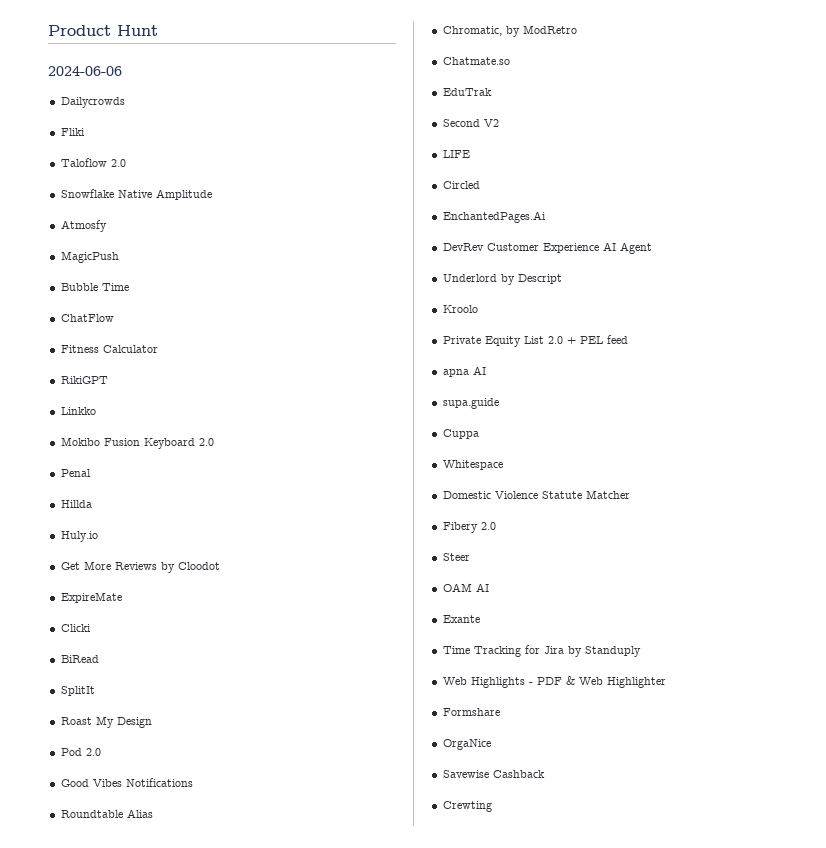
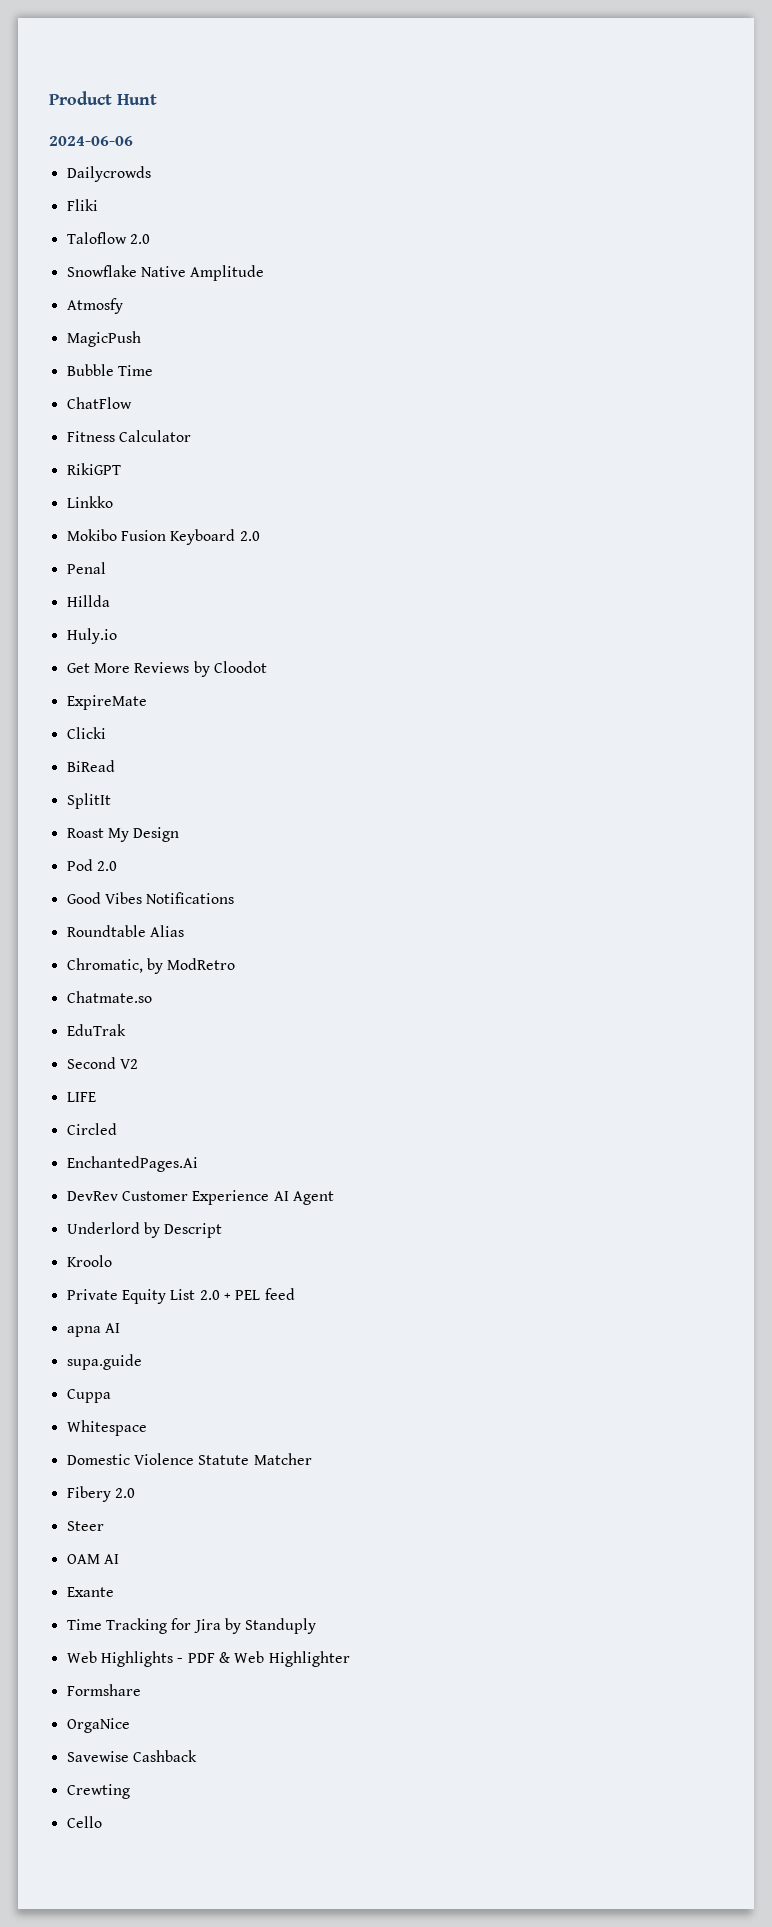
(492, 806) none -> [66,1816,102,1828] // Cello

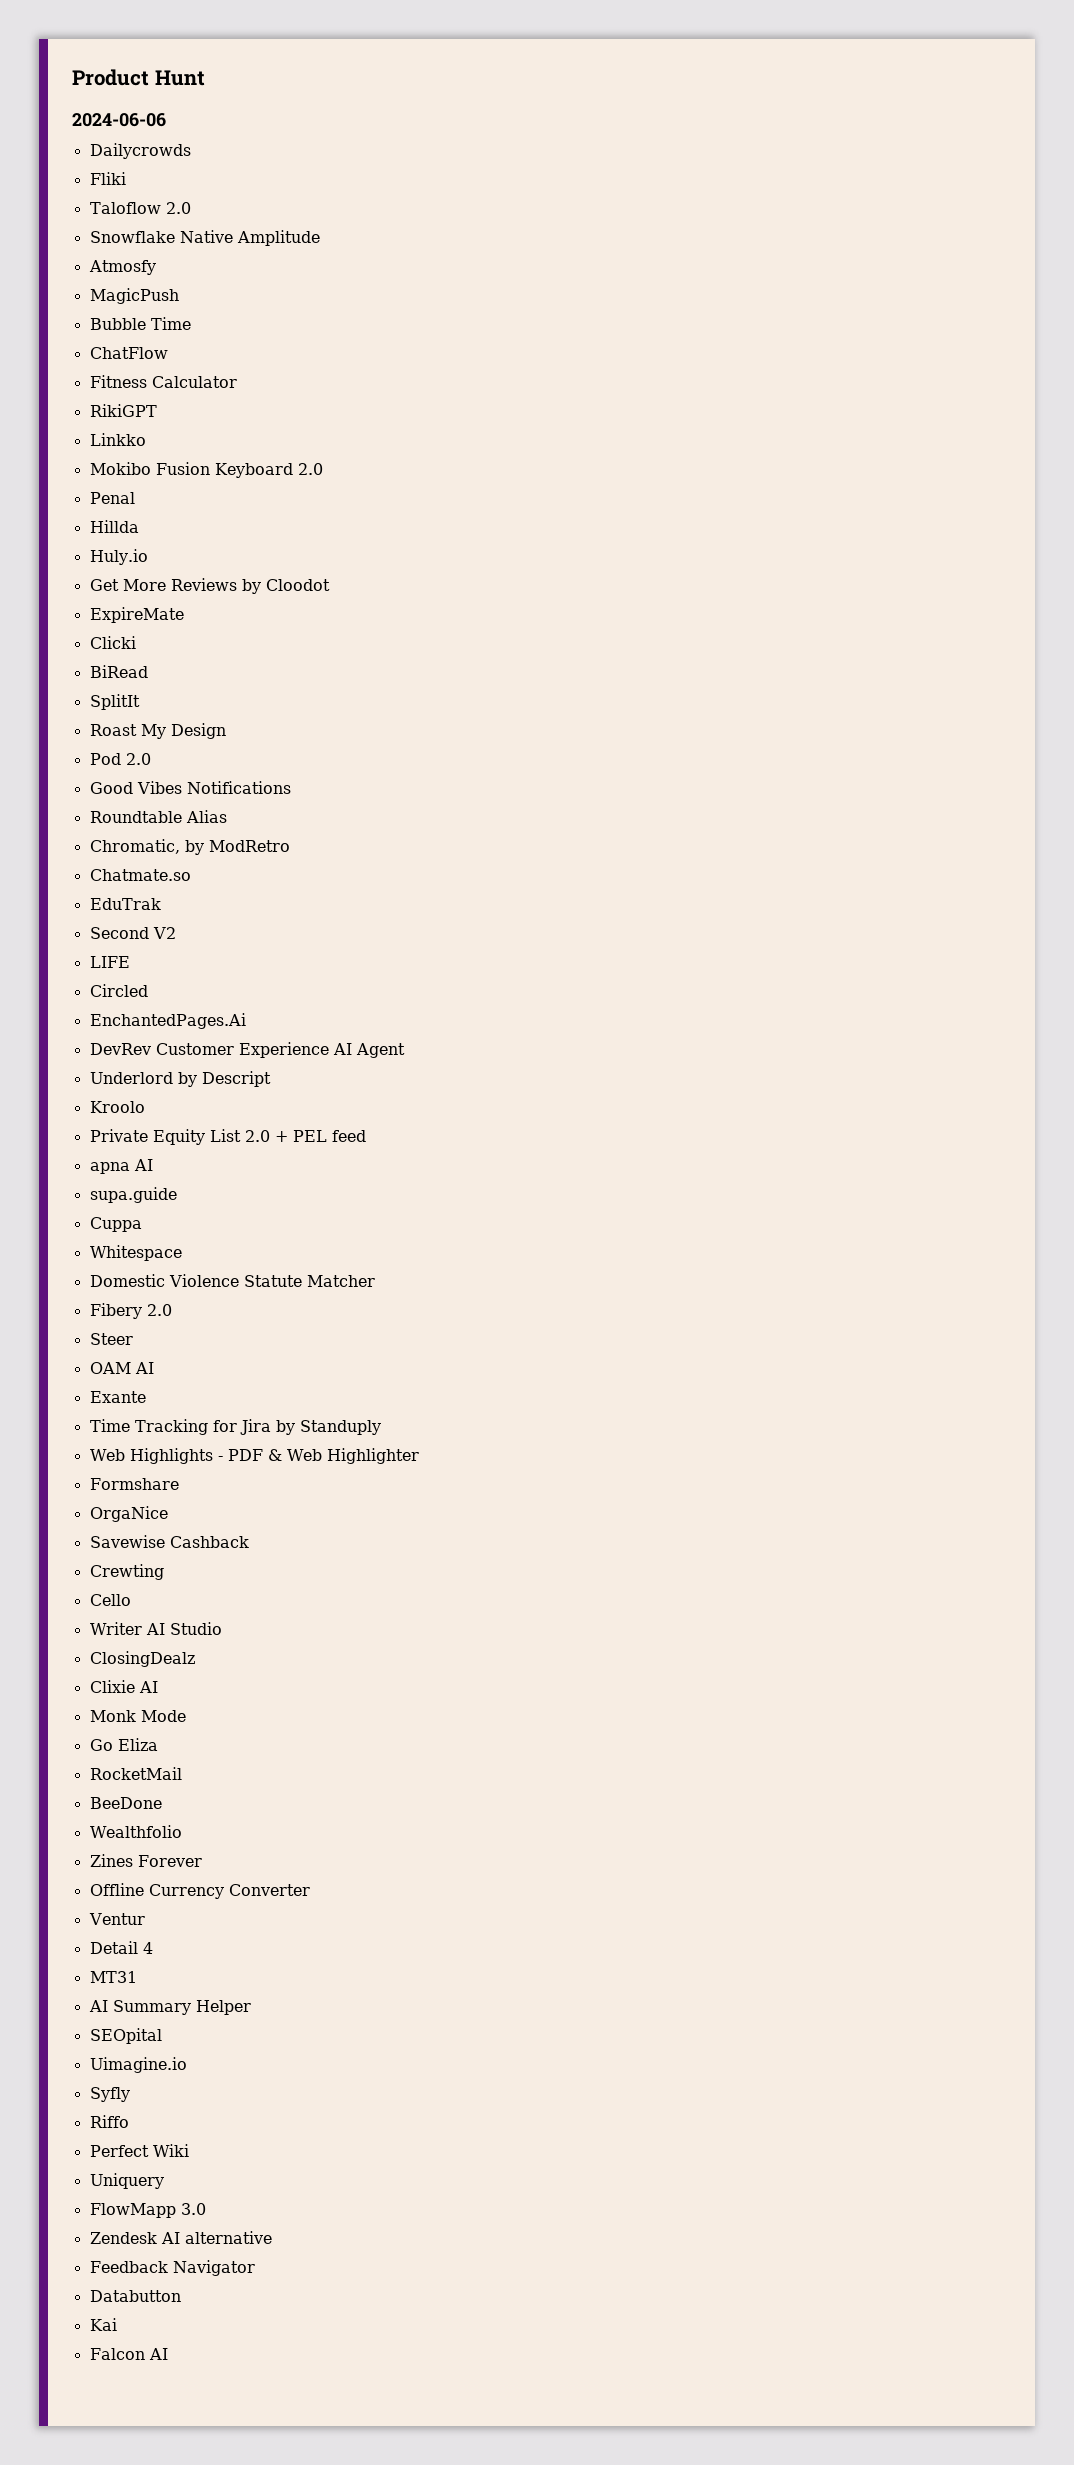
(102, 1822) none -> [89,1622,222,1635] [89,1651,195,1667] [89,1680,158,1693] [89,1710,186,1722] [89,1738,158,1751] [89,1767,182,1780] [89,1797,162,1809] [89,1825,182,1838] [89,1854,202,1867] [89,1883,310,1899] [88,1913,145,1925] [89,1941,153,1954] [89,1971,137,1983] [88,2000,251,2015] [89,2028,162,2044] [89,2057,187,2073] [89,2087,130,2102] [89,2115,129,2128] [89,2144,189,2157] [89,2173,164,2189] [89,2203,206,2218] [89,2231,272,2244] [89,2260,255,2276] [89,2290,181,2302] [89,2318,117,2331] [89,2348,168,2360] // Writer AI Studio // ClosingDealz // Clixie AI // Monk Mode // Go Eliza // RocketMail // BeeDone // Wealthfolio // Zines Forever // Offline Currency Converter // Ventur // Detail 4 // MT31 // AI Summary Helper // SEOpital // Uimagine.io // Syfly // Riffo // Perfect Wiki // Uniquery // FlowMapp 3.0 // Zendesk AI alternative // Feedback Navigator // Databutton // Kai // Falcon AI

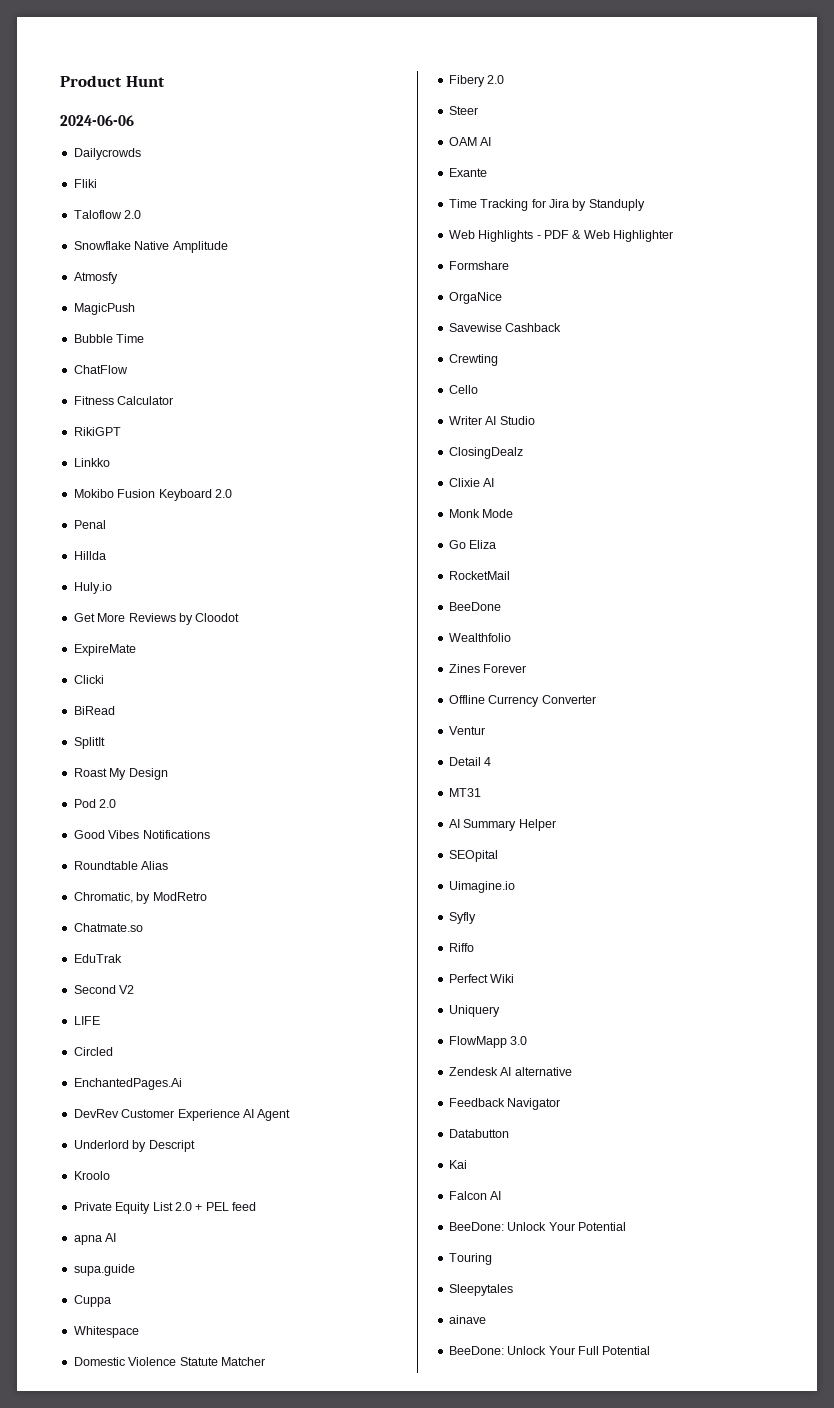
(168, 2354) none -> [448,1222,626,1231] [448,1253,492,1265] [448,1284,513,1296] [448,1315,486,1324] [448,1346,651,1355] // BeeDone: Unlock Your Potential // Touring // Sleepytales // ainave // BeeDone: Unlock Your Full Potential

